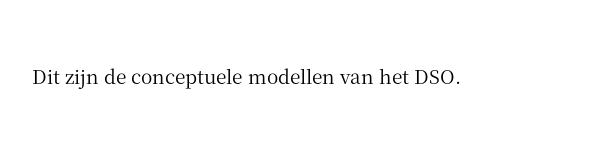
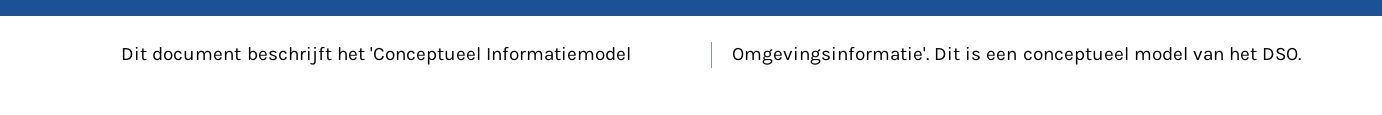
[32,68,335,89] Dit zijn de conceptuele modellen -> [121,46,1188,65] Dit document beschrijft het 'Conceptueel Informatiemodel Omgevingsinformatie'. Dit is een conceptueel model

